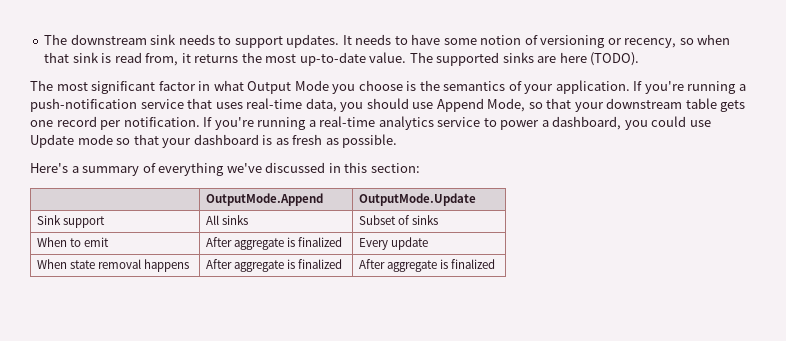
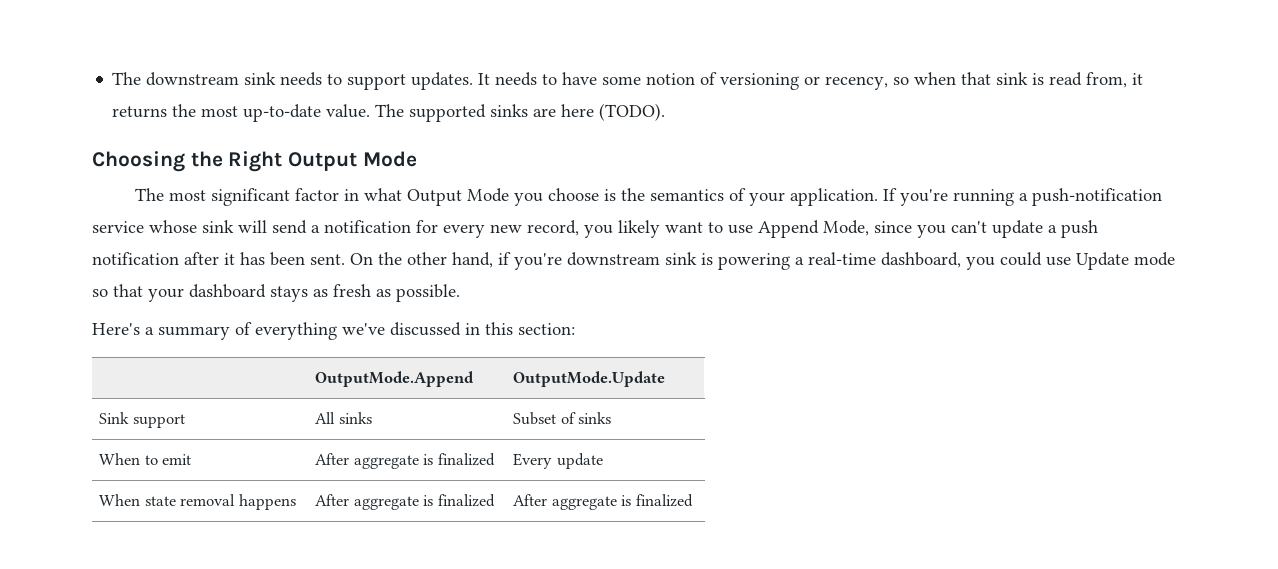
(640, 59) none -> [92,151,417,172] // Choosing the Right Output Mode
[187,98,746,112] [30,116,549,130] that uses real-time data, you should use Append Mode, so that your downstream table gets one record per notification. If you're running a real-time analytics service to power a -> [149,220,1098,238] [92,252,876,270] whose sink will send a notification for every new record, you likely want to use Append Mode, since you can't update a push notification after it has been sent. On the other hand, if you're downstream sink is powering a real-time
[262,135,273,145] is -> [270,286,308,302] stays

